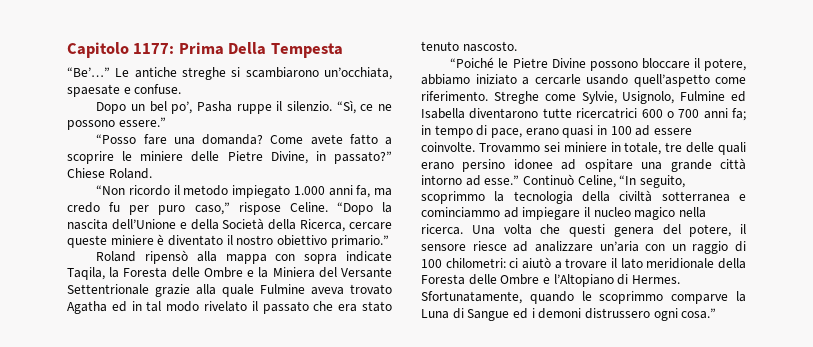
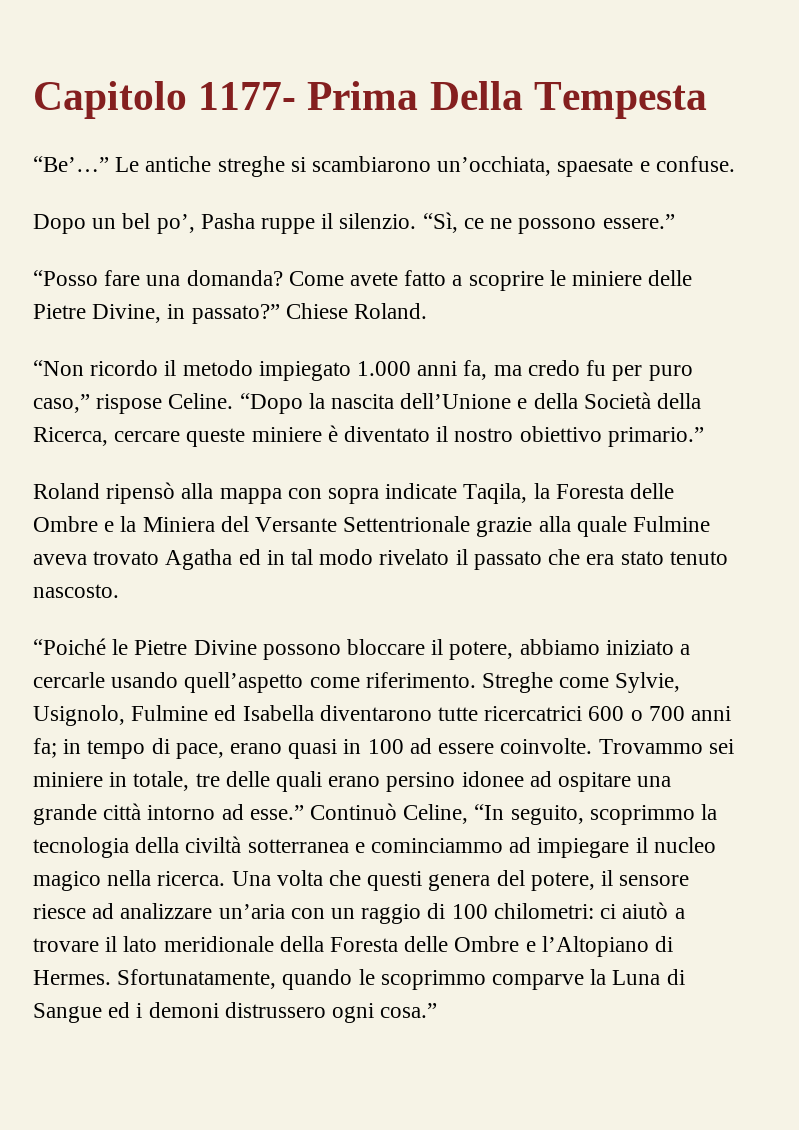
[133,43,175,54] 1177: -> [198,82,297,110] 1177-

